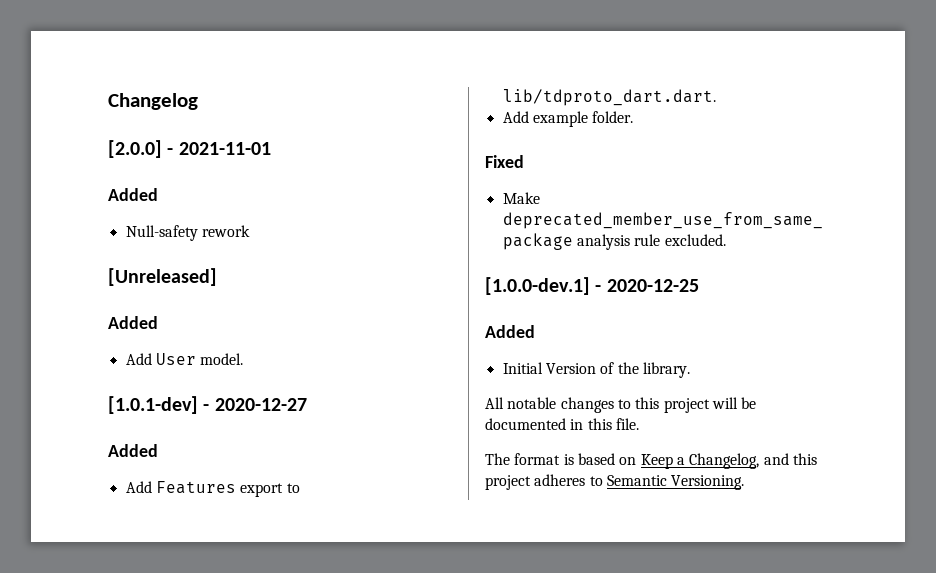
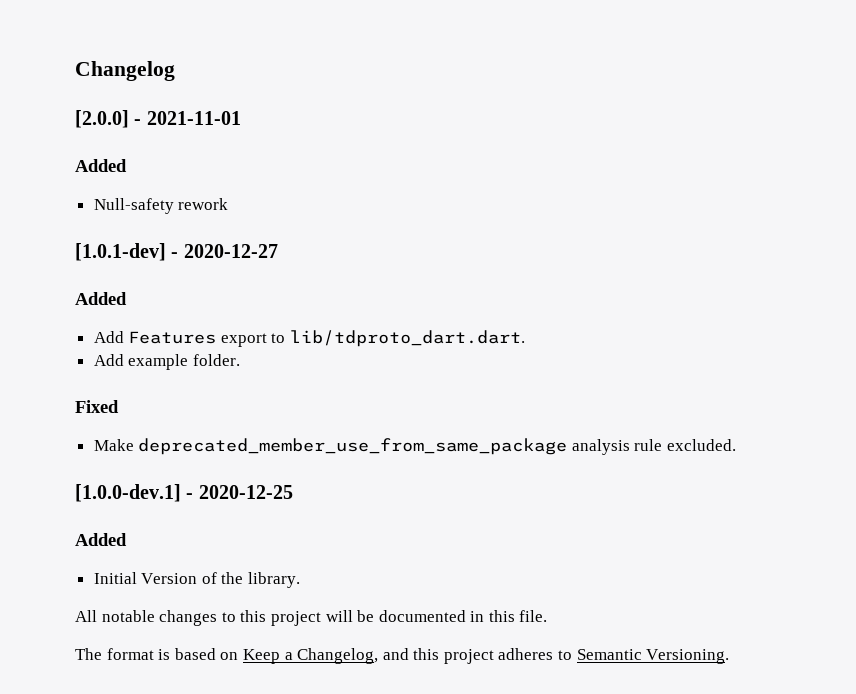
[108,268,217,286] [108,316,158,329] [125,353,244,365] // [Unreleased] // Added // Add User model. -> (229, 204) none

